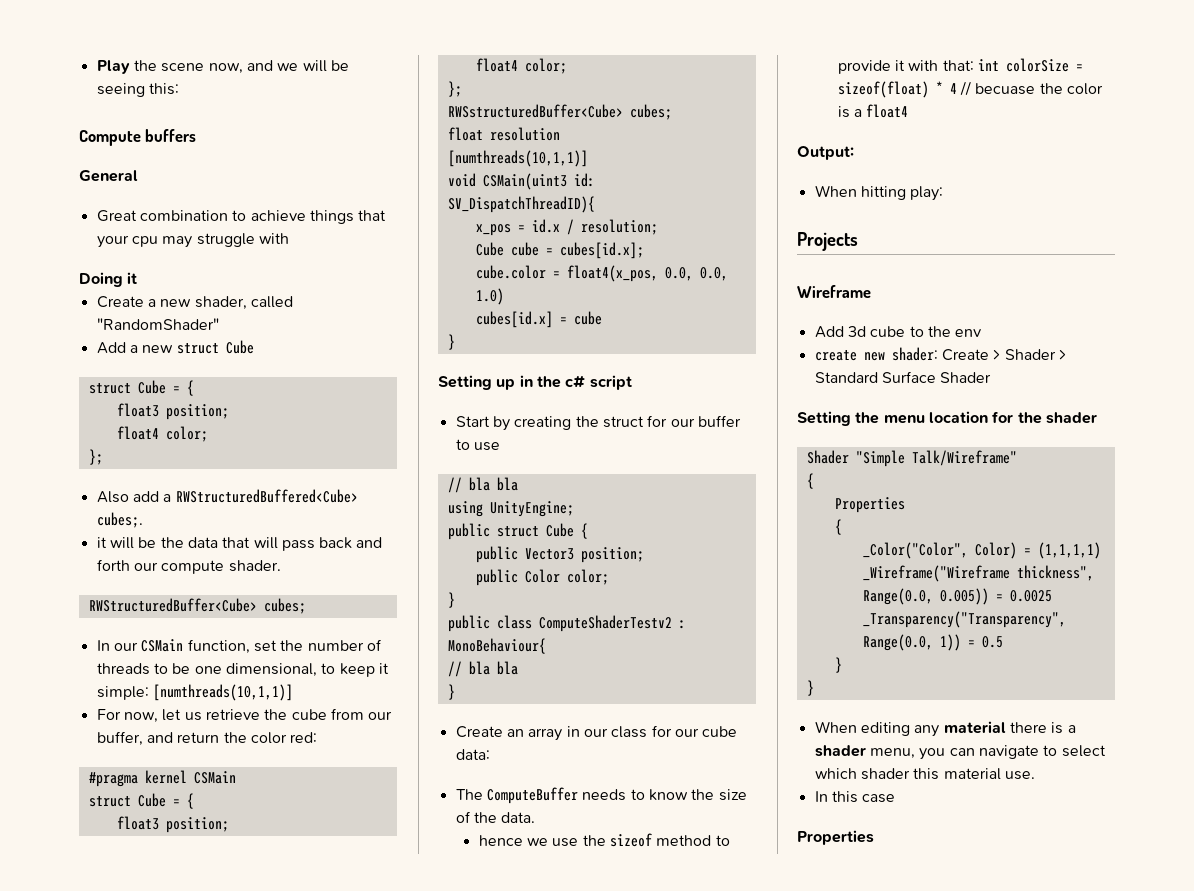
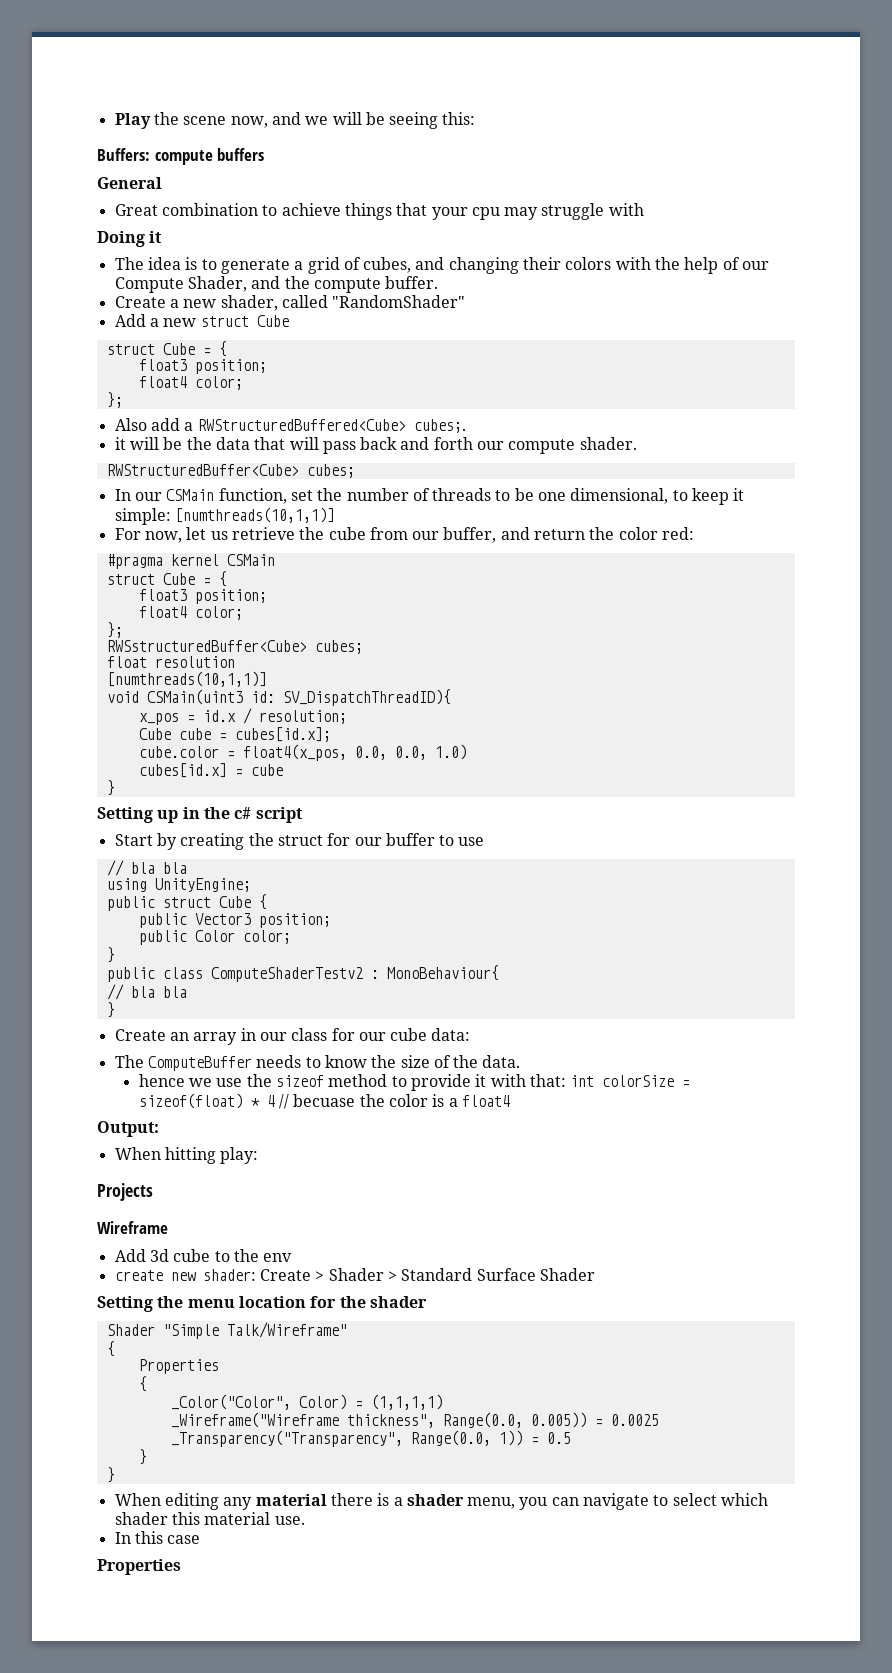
[79,130,141,146] Compute -> [97,148,213,165] Buffers: compute
(138, 278) none -> [114,257,770,274] [114,276,439,293] // The idea is to generate a grid of cubes, and changing their colors with the help of our Compute Shader, and the compute buffer.

